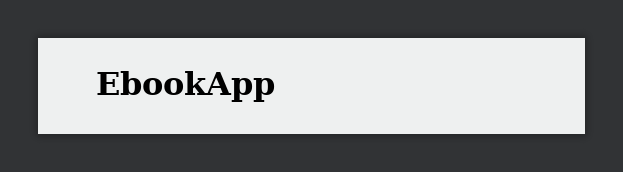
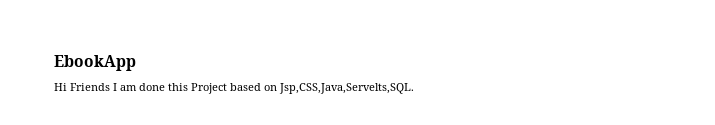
(275, 86) none -> [54,83,414,94] // Hi Friends I am done this Project based on Jsp,CSS,Java,Servelts,SQL.

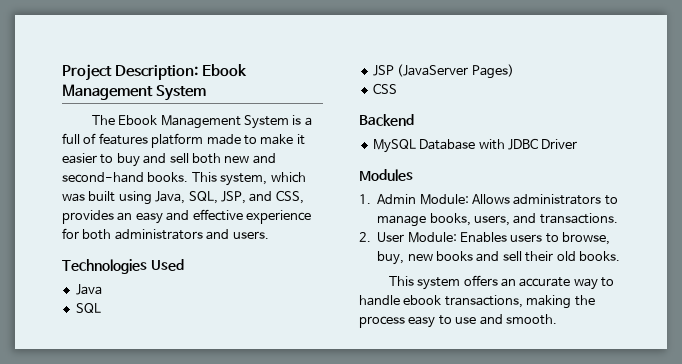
[54,55,136,71] [54,83,414,94] EbookApp // Hi Friends I am done this Project based on Jsp,CSS,Java,Servelts,SQL. -> [62,64,247,81] [62,84,206,101] [91,115,312,129] [62,133,305,148] [62,153,276,167] [62,172,306,186] [62,190,304,205] [62,209,311,224] [62,228,269,240] [62,259,184,274] [75,284,102,295] [75,303,101,313] [372,64,514,79] [372,83,397,94] [359,114,414,126] [372,138,578,153] [359,169,413,181] [359,194,618,205] [377,213,618,227] [359,232,611,245] [377,251,620,265] [388,275,615,290] [359,295,595,309] [359,314,557,328] Project Description: Ebook Management System // The Ebook Management System is a full of features platform made to make it easier to buy and sell both new and second-hand books. This system, which was built using Java, SQL, JSP, and CSS, provides an easy and effective experience for both administrators and users. // Technologies Used // Java // SQL // JSP (JavaServer Pages) // CSS // Backend // MySQL Database with JDBC Driver // Modules // 1. Admin Module: Allows administrators to manage books, users, and transactions. // 2. User Module: Enables users to browse, buy, new books and sell their old books. // This system offers an accurate way to handle ebook transactions, making the process easy to use and smooth.

